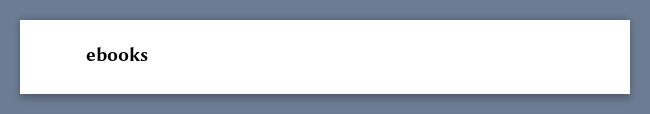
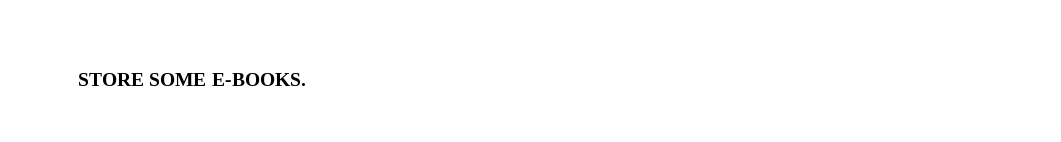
[86,47,148,62] ebooks -> [78,73,306,86] STORE SOME E-BOOKS.

